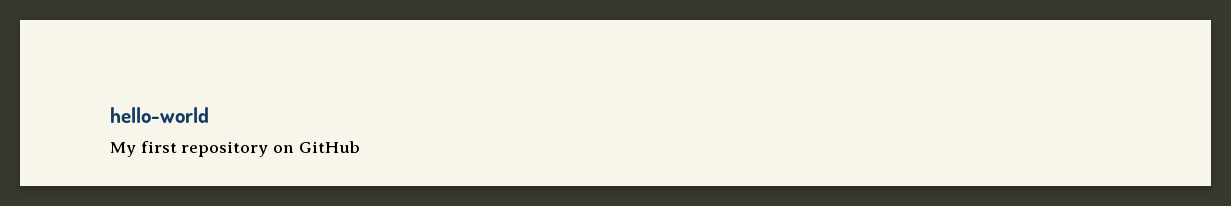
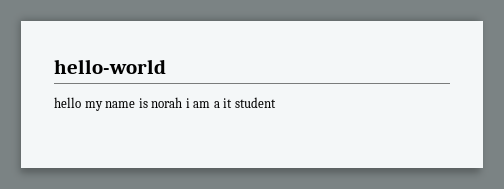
[110,141,360,157] My first repository on GitHub -> [54,97,276,111] hello my name is norah i am a it student

